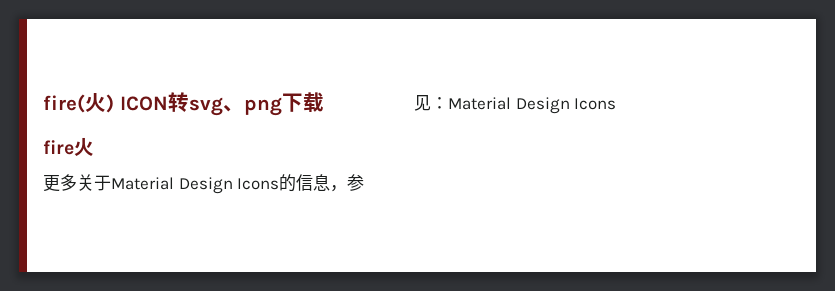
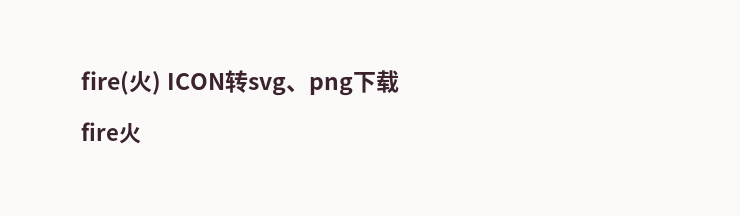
[43,174,365,194] [414,95,617,114] // 更多关于Material Design Icons的信息，参见：Material Design Icons -> (141, 133) none

